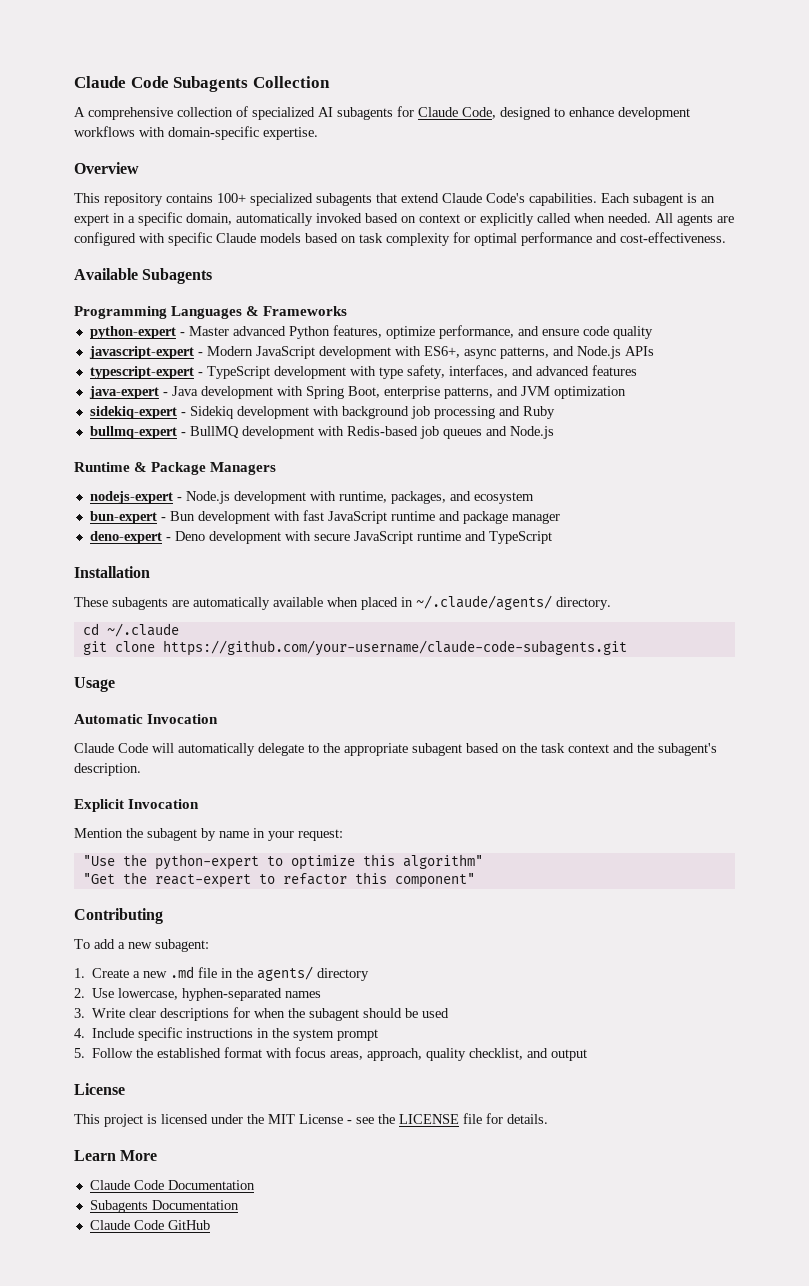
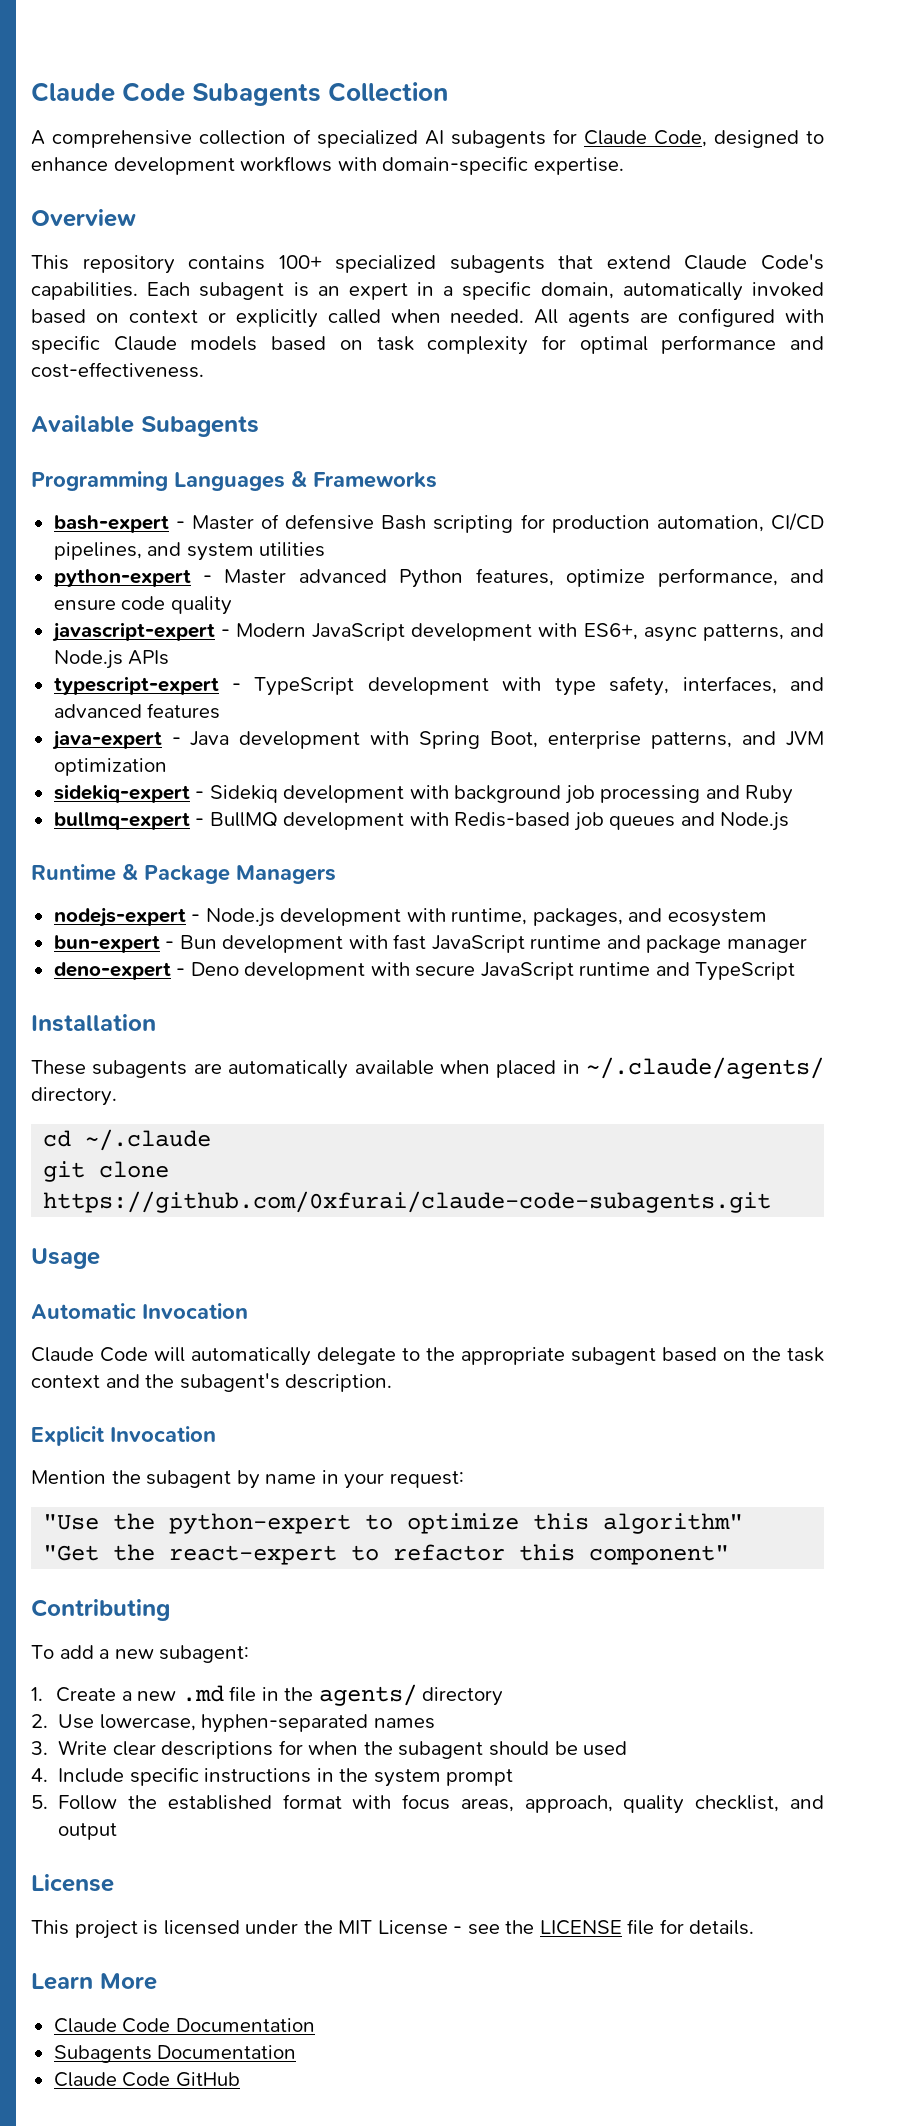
(348, 311) none -> [53,513,824,533] [53,542,326,561] // bash-expert - Master of defensive Bash scripting for production automation, CI/CD pipelines, and system utilities
[162,640,627,656] https://github.com/your-username/claude-code-subagents.git -> [43,1191,772,1213] https://github.com/0xfurai/claude-code-subagents.git

